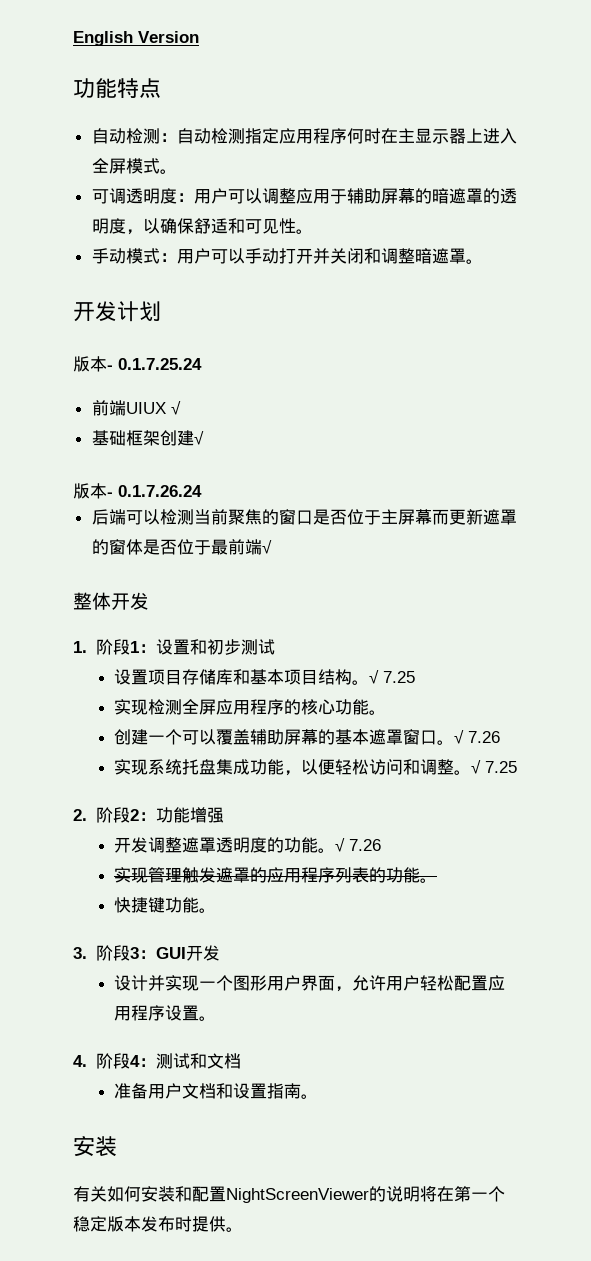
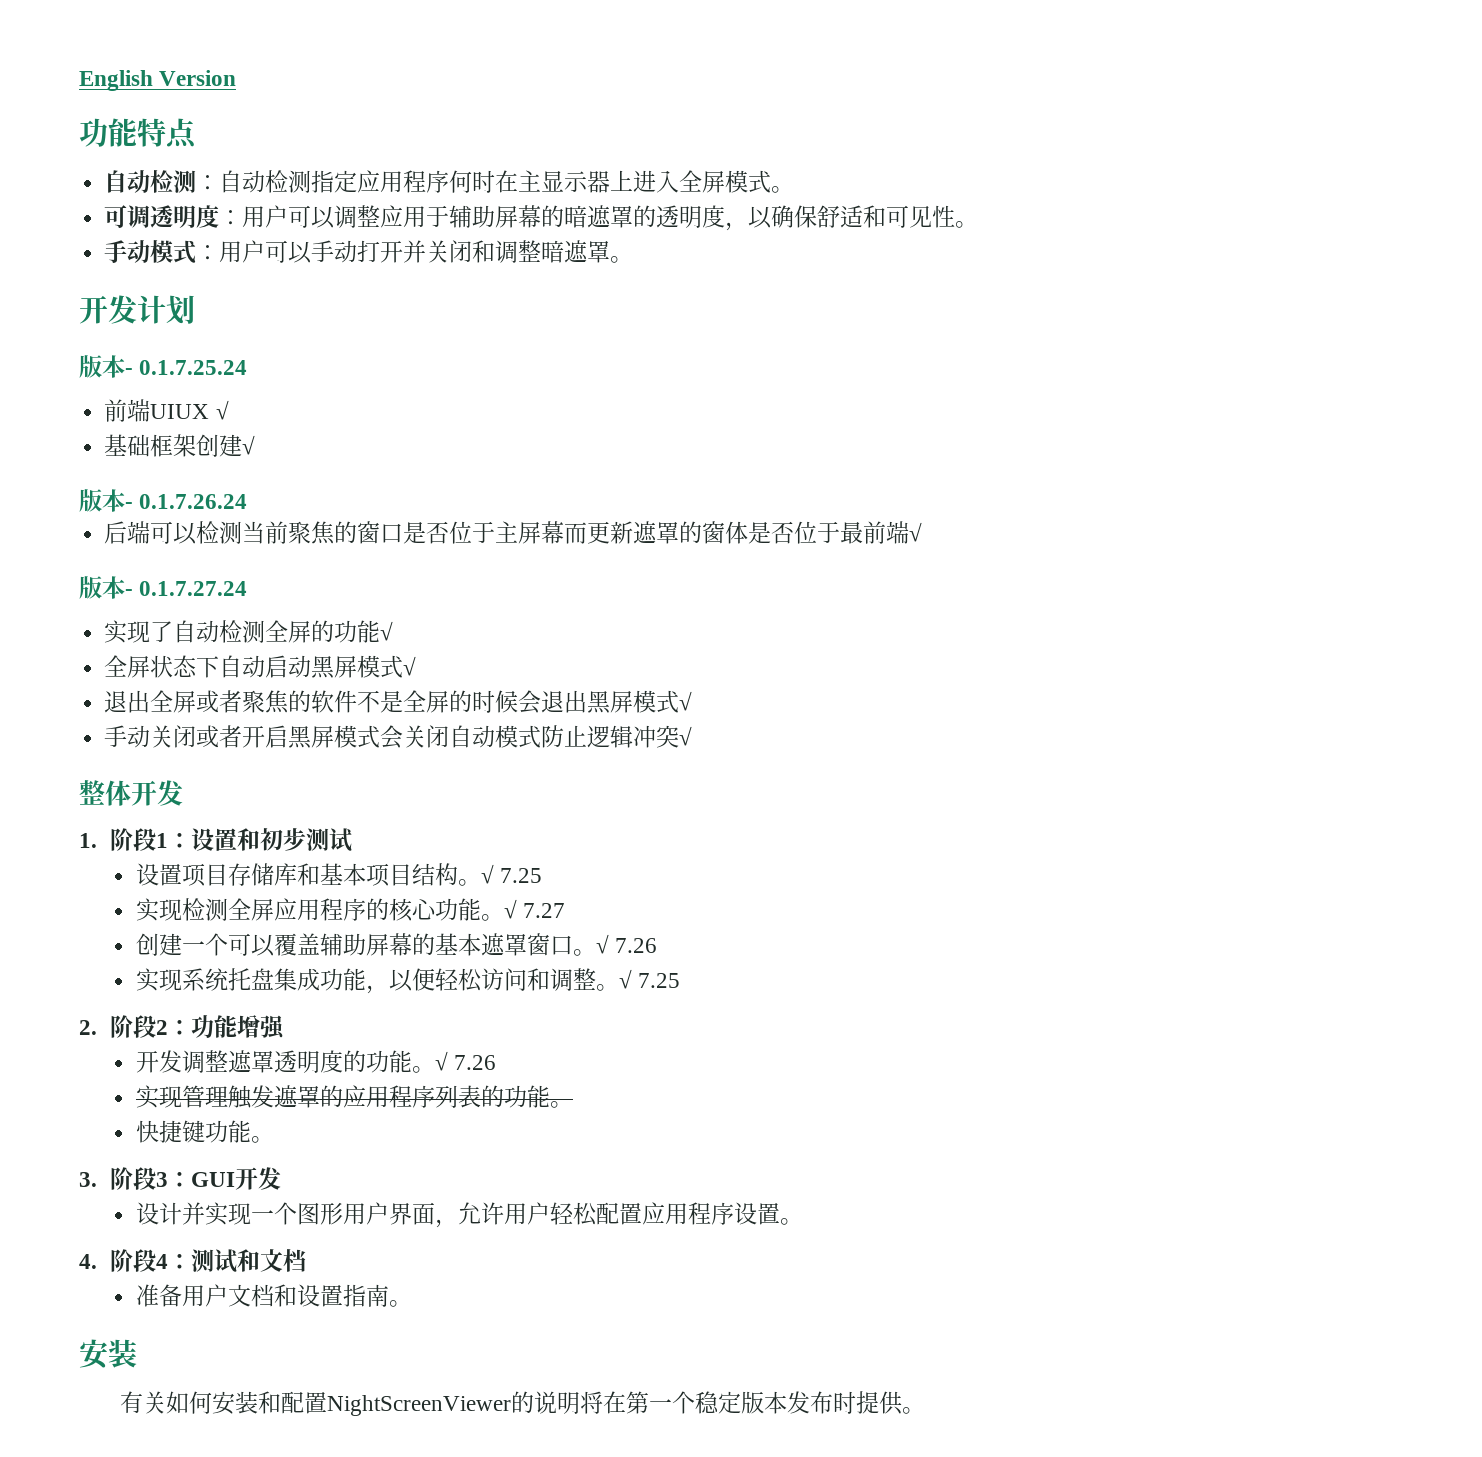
(272, 547) none -> [79,576,248,599] [104,620,394,644] [104,655,417,679] [104,690,693,714] [104,725,693,749] // 版本- 0.1.7.27.24 // 实现了自动检测全屏的功能√ // 全屏状态下自动启动黑屏模式√ // 退出全屏或者聚焦的软件不是全屏的时候会退出黑屏模式√ // 手动关闭或者开启黑屏模式会关闭自动模式防止逻辑冲突√
(387, 712) none -> [503,899,565,919] √ 7.27

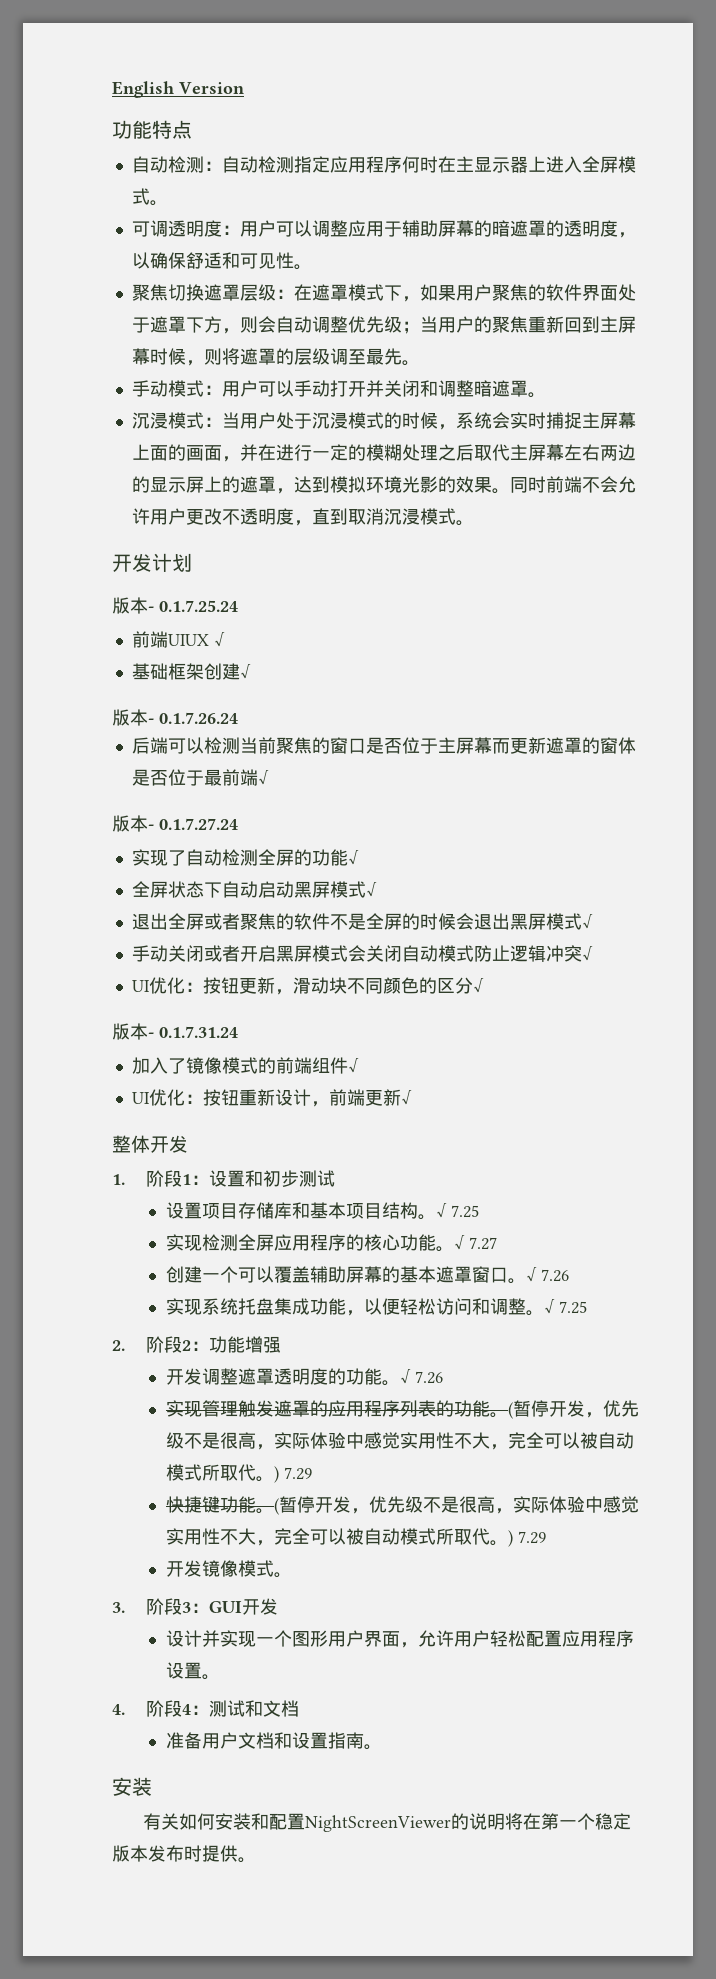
(979, 224) none -> [131,284,636,302] [131,316,636,334] [131,348,420,366] // 聚焦切换遮罩层级：在遮罩模式下，如果用户聚焦的软件界面处于遮罩下方，则会自动调整优先级；当用户的聚焦重新回到主屏幕时候，则将遮罩的层级调至最先。
(634, 259) none -> [131,412,636,430] [131,444,636,462] [131,476,636,494] [131,508,474,526] // 沉浸模式：当用户处于沉浸模式的时候，系统会实时捕捉主屏幕上面的画面，并在进行一定的模糊处理之后取代主屏幕左右两边的显示屏上的遮罩，达到模拟环境光影的效果。同时前端不会允许用户更改不透明度，直到取消沉浸模式。
(693, 736) none -> [131,977,484,995] [112,1023,238,1040] [131,1057,359,1074] [131,1089,412,1107] // UI优化：按钮更新，滑动块不同颜色的区分√ // 版本- 0.1.7.31.24 // 加入了镜像模式的前端组件√ // UI优化：按钮重新设计，前端更新√
[135,1120,251,1143] // 快捷键功能 -> [507,1400,639,1419] [165,1432,634,1450] [165,1464,312,1483] [165,1496,639,1515] [165,1528,546,1547] [165,1560,274,1577] (暂停开发，优先级不是很高，实际体验中感觉实用性不大，完全可以被自动模式所取代。) 7.29 // 快捷键功能。(暂停开发，优先级不是很高，实际体验中感觉实用性不大，完全可以被自动模式所取代。) 7.29 // 开发镜像模式

